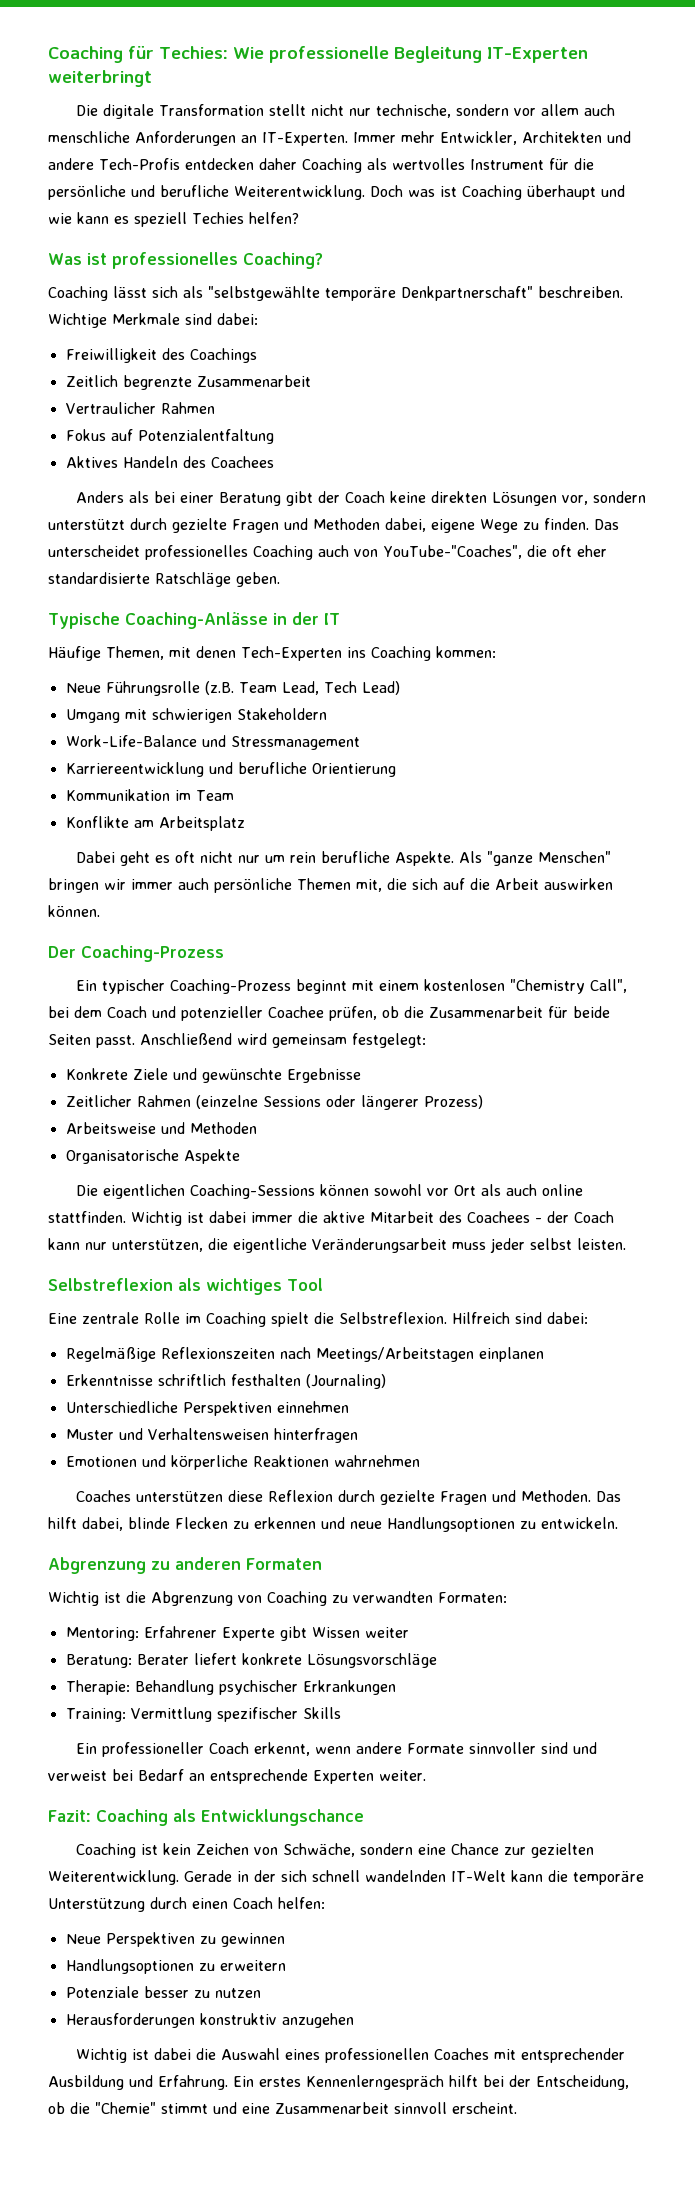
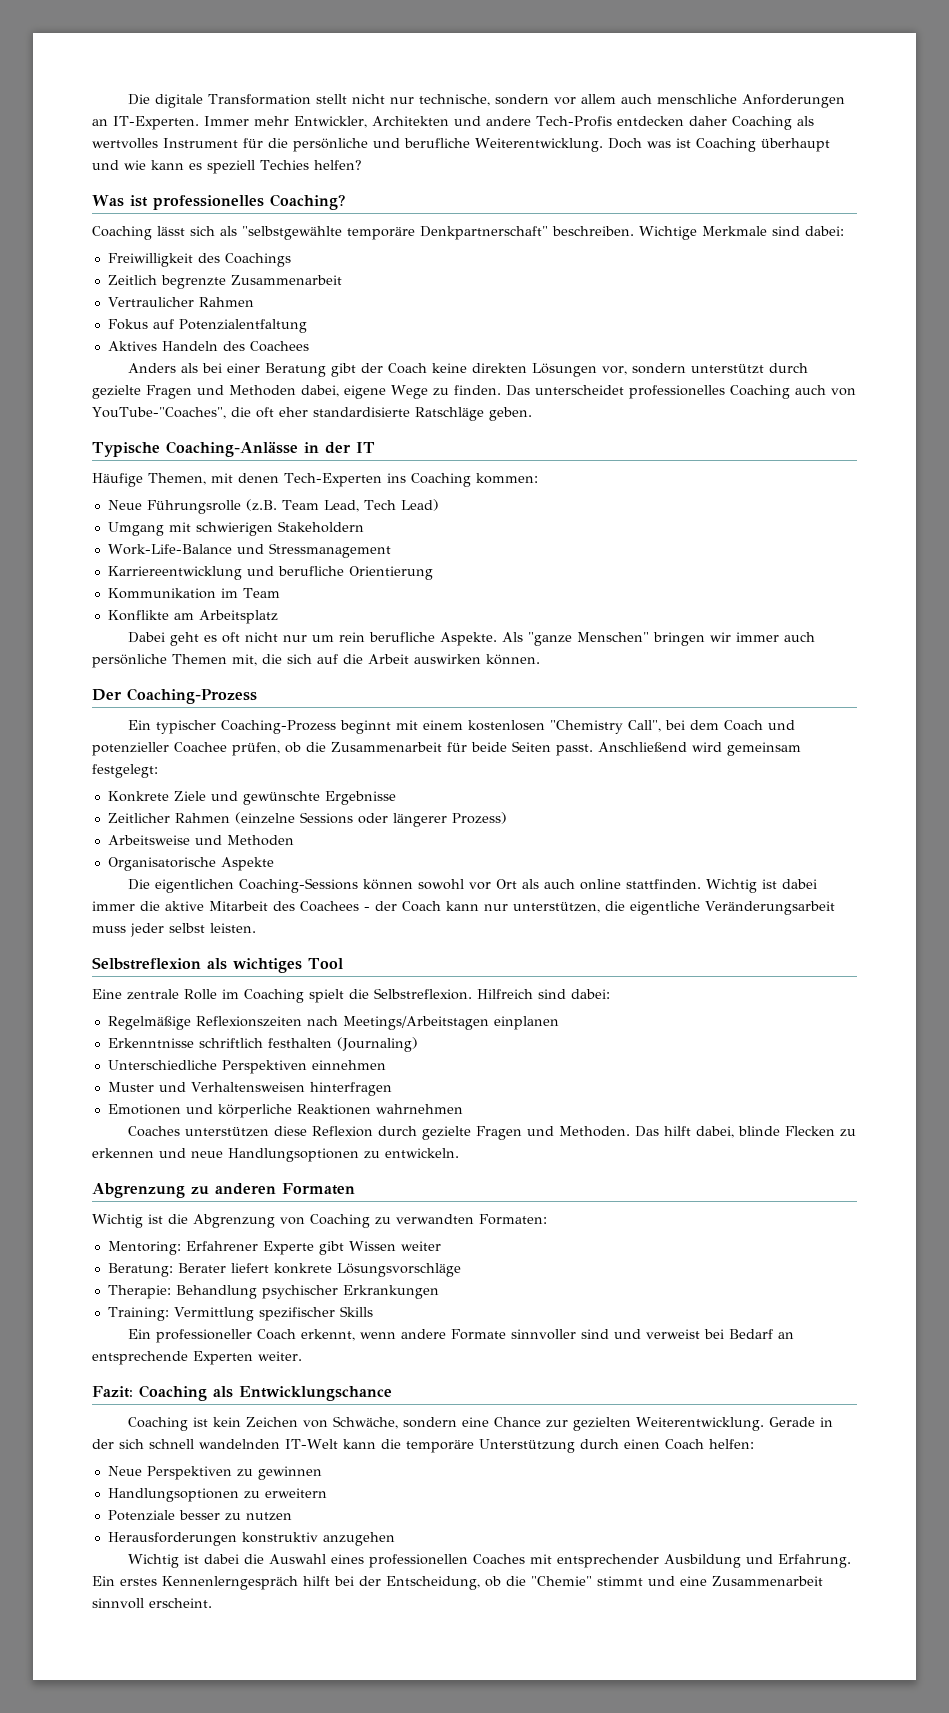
[48,46,588,63] [48,70,152,87] Coaching für Techies: Wie professionelle Begleitung IT-Experten weiterbringt // -> (128, 99) none

